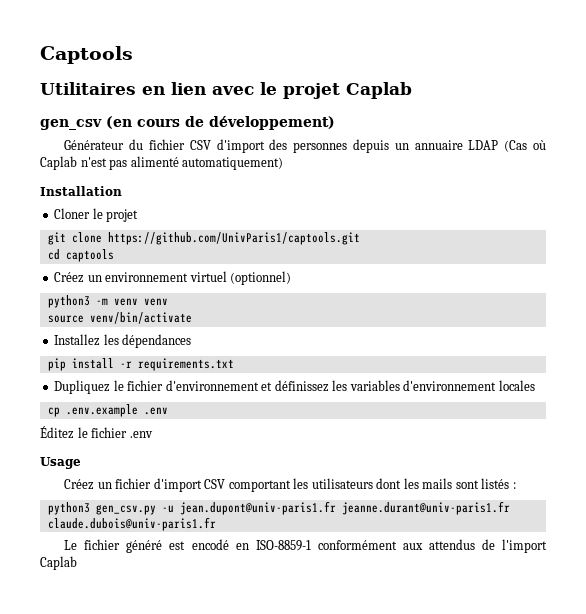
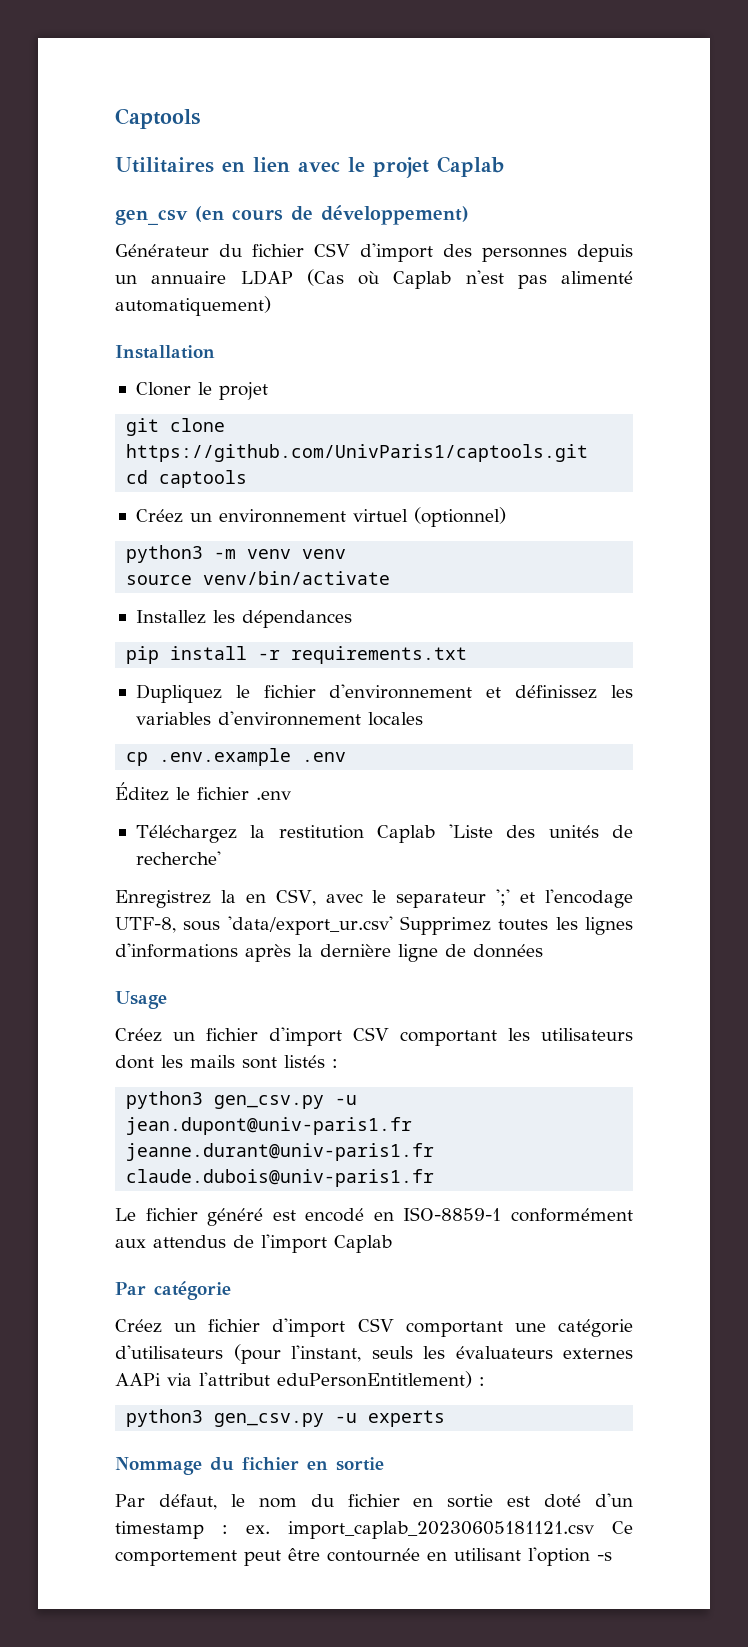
(153, 434) none -> [135,824,633,843] [135,851,221,865] [115,889,633,908] [115,916,633,935] [115,943,543,962] // Téléchargez la restitution Caplab 'Liste des unités de recherche' // Enregistrez la en CSV, avec le separateur ';' et l'encodage UTF-8, sous 'data/export_ur.csv' Supprimez toutes les lignes d'informations après la dernière ligne de données
(77, 563) none -> [115,1281,231,1300] [115,1318,633,1337] [115,1344,633,1364] [115,1371,485,1388] [126,1409,446,1427] [115,1457,384,1475] [115,1493,633,1510] [115,1521,633,1539] [115,1547,612,1566] // Par catégorie // Créez un fichier d'import CSV comportant une catégorie d'utilisateurs (pour l'instant, seuls les évaluateurs externes AAPi via l'attribut eduPersonEntitlement) : // python3 gen_csv.py -u experts // Nommage du fichier en sortie // Par défaut, le nom du fichier en sortie est doté d'un timestamp : ex. import_caplab_20230605181121.csv Ce comportement peut être contournée en utilisant l'option -s

